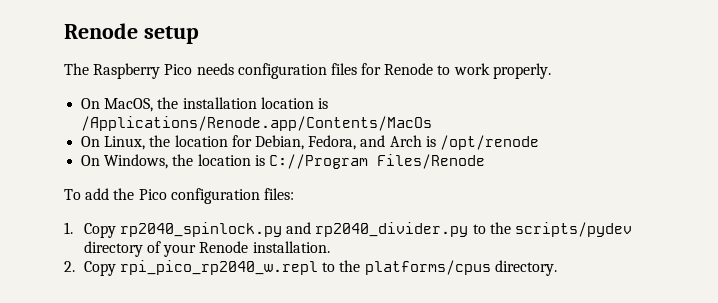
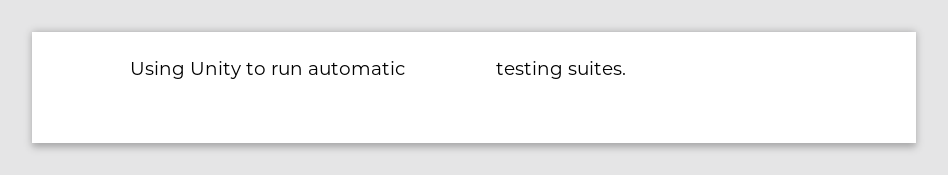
[64,23,199,44] [64,63,551,79] [81,97,328,112] [81,116,433,131] [81,135,539,150] [81,154,485,169] [64,188,294,204] [64,222,633,238] [83,241,330,257] [64,260,557,276] Renode setup // The Raspberry Pico needs configuration files for Renode to work properly. // On MacOS, the installation location is /Applications/Renode.app/Contents/MacOs // On Linux, the location for Debian, Fedora, and Arch is /opt/renode // On Windows, the location is C://Program Files/Renode // To add the Pico configuration files: // 1. Copy rp2040_spinlock.py and rp2040_divider.py to the scripts/pydev directory of your Renode installation. // 2. Copy rpi_pico_rp2040_w.repl to the platforms/cpus directory. -> [130,61,626,79] Using Unity to run automatic testing suites.

